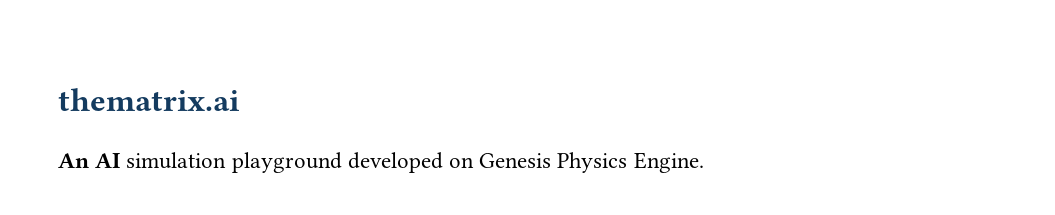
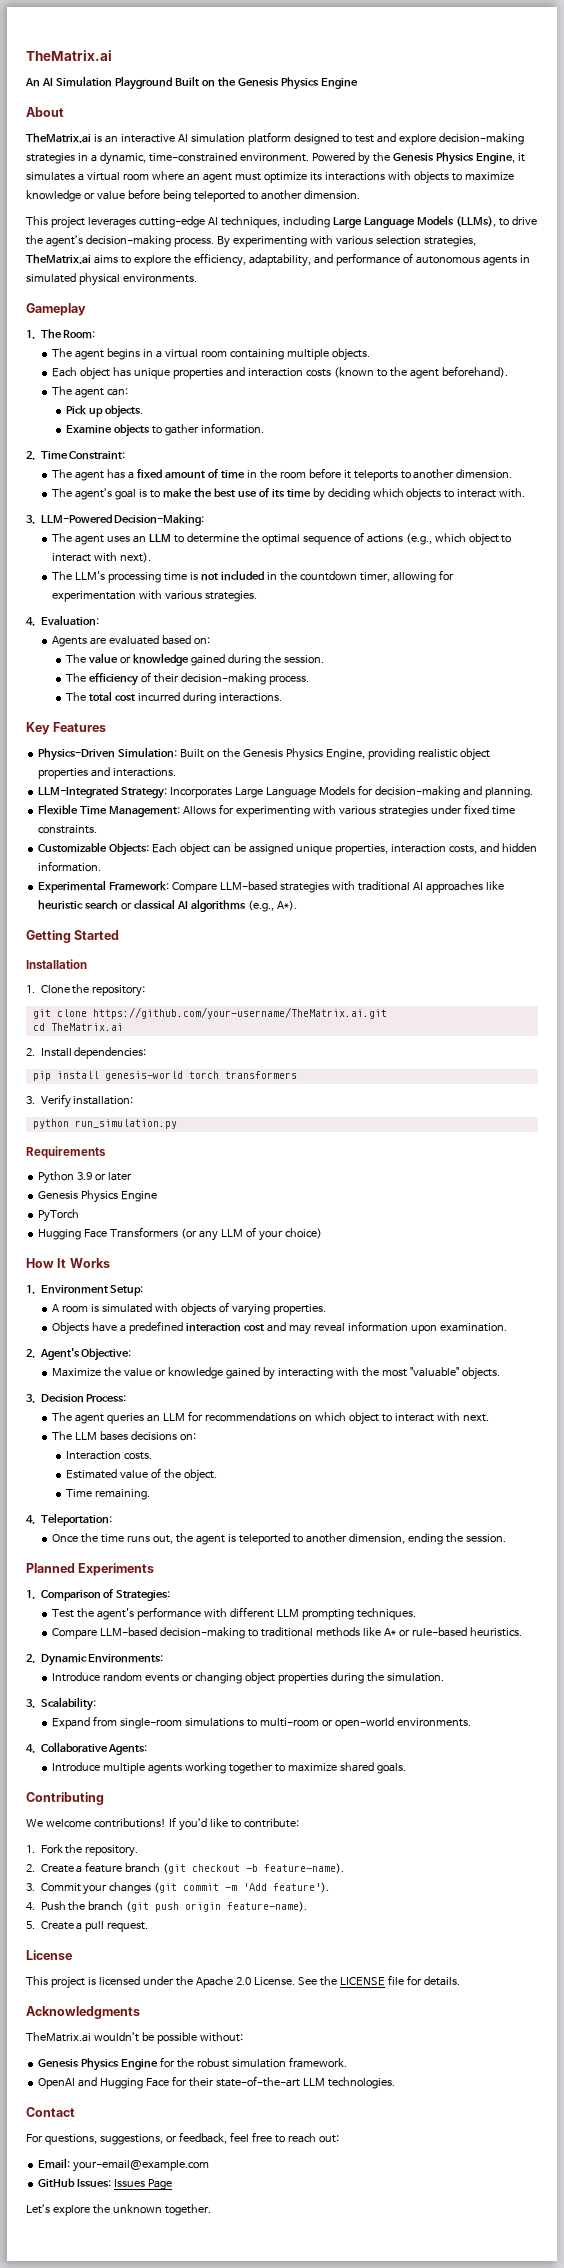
[58,88,240,111] thematrix.ai -> [26,50,112,61] TheMatrix.ai
[126,152,704,173] simulation playground developed on Genesis Physics Engine. -> [55,76,358,90] [26,107,64,117] [26,132,524,145] [26,152,525,165] [26,171,514,184] [26,189,360,202] [26,215,537,229] [26,235,476,248] [26,253,530,267] [26,273,197,286] [26,303,86,316] [26,329,96,339] [51,348,370,361] [51,366,508,380] [51,386,128,398] [65,405,143,418] [65,423,264,437] [26,451,126,460] [51,468,513,481] [51,488,526,501] [26,514,205,526] [51,532,512,546] [51,552,151,563] [51,570,454,583] [51,590,257,602] [26,615,99,626] [51,635,210,647] [65,653,324,666] [65,672,309,686] [65,691,282,704] [26,722,107,735] [38,747,490,761] [38,767,177,779] [38,785,533,799] [38,804,515,817] [38,825,98,834] [38,842,537,856] [38,861,102,872] [38,880,504,893] [38,899,297,912] [26,930,120,943] [26,959,87,969] [26,984,146,997] [32,1007,387,1019] [32,1023,123,1031] [26,1047,147,1059] [32,1071,297,1081] [26,1094,134,1108] [32,1119,177,1129] [26,1146,106,1159] [38,1171,133,1184] [38,1190,158,1203] [38,1209,80,1222] [38,1227,322,1241] [26,1258,110,1268] [26,1285,144,1296] [51,1302,326,1316] [51,1321,507,1335] [26,1348,132,1361] [51,1367,500,1380] [26,1394,127,1403] [51,1411,489,1425] [51,1431,196,1441] [65,1451,152,1460] [65,1468,217,1482] [65,1489,150,1500] [26,1513,112,1526] [51,1533,506,1545] [26,1563,155,1576] [26,1589,171,1601] [51,1607,416,1620] [51,1627,522,1639] [26,1654,164,1666] [51,1672,444,1685] [26,1697,96,1711] [51,1716,471,1729] [26,1742,148,1755] [51,1762,406,1774] [26,1792,104,1805] [26,1817,299,1831] [26,1844,139,1857] [26,1862,345,1874] [26,1882,330,1895] [26,1901,308,1912] [26,1921,149,1932] [26,1950,72,1960] [26,1975,460,1989] [26,2006,140,2019] [26,2032,243,2044] [38,2057,347,2071] [38,2076,395,2089] [26,2107,75,2117] [26,2132,339,2145] [38,2158,210,2172] [38,2178,173,2190] [26,2204,211,2216] Simulation Playground Built on the Genesis Physics Engine // About // TheMatrix.ai is an interactive AI simulation platform designed to test and explore decision-making strategies in a dynamic, time-constrained environment. Powered by the Genesis Physics Engine, it simulates a virtual room where an agent must optimize its interactions with objects to maximize knowledge or value before being teleported to another dimension. // This project leverages cutting-edge AI techniques, including Large Language Models (LLMs), to drive the agent’s decision-making process. By experimenting with various selection strategies, TheMatrix.ai aims to explore the efficiency, adaptability, and performance of autonomous agents in simulated physical environments. // Gameplay // 1. The Room: // The agent begins in a virtual room containing multiple objects. // Each object has unique properties and interaction costs (known to the agent beforehand). // The agent can: // Pick up objects. // Examine objects to gather information. // 2. Time Constraint: // The agent has a fixed amount of time in the room before it teleports to another dimension. // The agent’s goal is to make the best use of its time by deciding which objects to interact with. // 3. LLM-Powered Decision-Making: // The agent uses an LLM to determine the optimal sequence of actions (e.g., which object to interact with next). // The LLM's processing time is not included in the countdown timer, allowing for experimentation with various strategies. // 4. Evaluation: // Agents are evaluated based on: // The value or knowledge gained during the session. // The efficiency of their decision-making process. // The total cost incurred during interactions. // Key Features // Physics-Driven Simulation: Built on the Genesis Physics Engine, providing realistic object properties and interactions. // LLM-Integrated Strategy: Incorporates Large Language Models for decision-making and planning. // Flexible Time Management: Allows for experimenting with various strategies under fixed time constraints. // Customizable Objects: Each object can be assigned unique properties, interaction costs, and hidden information. // Experimental Framework: Compare LLM-based strategies with traditional AI approaches like heuristic search or classical AI algorithms (e.g., A*). // Getting Started // Installation // 1. Clone the repository: // git clone https://github.com/your-username/TheMatrix.ai.git // cd TheMatrix.ai // 2. Install dependencies: // pip install genesis-world torch transformers // 3. Verify installation: // python run_simulation.py // Requirements // Python 3.9 or later // Genesis Physics Engine // PyTorch // Hugging Face Transformers (or any LLM of your choice) // How It Works // 1. Environment Setup: // A room is simulated with objects of varying properties. // Objects have a predefined interaction cost and may reveal information upon examination. // 2. Agent's Objective: // Maximize the value or knowledge gained by interacting with the most "valuable" objects. // 3. Decision Process: // The agent queries an LLM for recommendations on which object to interact with next. // The LLM bases decisions on: // Interaction costs. // Estimated value of the object. // Time remaining. // 4. Teleportation: // Once the time runs out, the agent is teleported to another dimension, ending the session. // Planned Experiments // 1. Comparison of Strategies: // Test the agent's performance with different LLM prompting techniques. // Compare LLM-based decision-making to traditional methods like A* or rule-based heuristics. // 2. Dynamic Environments: // Introduce random events or changing object properties during the simulation. // 3. Scalability: // Expand from single-room simulations to multi-room or open-world environments. // 4. Collaborative Agents: // Introduce multiple agents working together to maximize shared goals. // Contributing // We welcome contributions! If you’d like to contribute: // 1. Fork the repository. // 2. Create a feature branch (git checkout -b feature-name). // 3. Commit your changes (git commit -m 'Add feature'). // 4. Push the branch (git push origin feature-name). // 5. Create a pull request. // License // This project is licensed under the Apache 2.0 License. See the LICENSE file for details. // Acknowledgments // TheMatrix.ai wouldn’t be possible without: // Genesis Physics Engine for the robust simulation framework. // OpenAI and Hugging Face for their state-of-the-art LLM technologies. // Contact // For questions, suggestions, or feedback, feel free to reach out: // Email: your-email@example.com // GitHub Issues: Issues Page // Let’s explore the unknown together.

